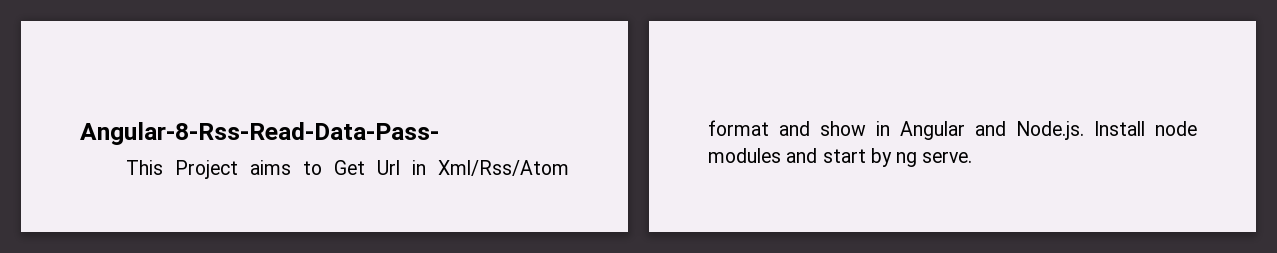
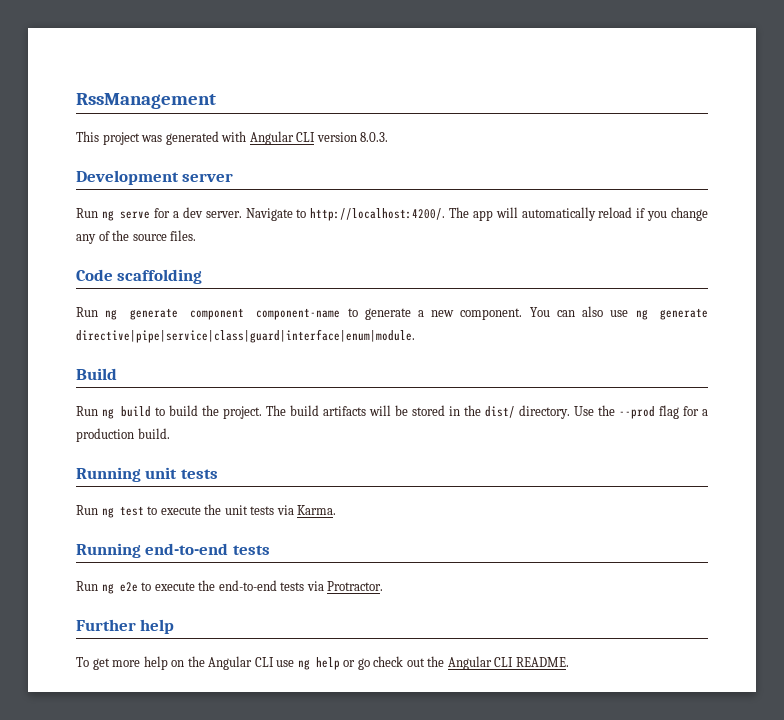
[80,122,439,145] Angular-8-Rss-Read-Data-Pass- -> [76,93,216,109] RssManagement
[174,160,569,179] [708,120,1197,140] [708,148,973,167] Project aims to Get Url in Xml/Rss/Atom format and show in Angular and Node.js. Install node modules and start by ng serve. -> [102,131,389,145] [76,170,234,185] [76,207,709,221] [76,230,197,244] [76,269,203,284] [76,306,708,320] [76,329,415,343] [76,368,117,380] [76,405,709,419] [76,428,170,442] [76,467,218,482] [76,504,337,518] [76,543,270,558] [76,580,384,594] [76,619,175,634] [76,656,569,670] project was generated with Angular CLI version 8.0.3. // Development server // Run ng serve for a dev server. Navigate to http://localhost:4200/. The app will automatically reload if you change any of the source files. // Code scaffolding // Run ng generate component component-name to generate a new component. You can also use ng generate directive|pipe|service|class|guard|interface|enum|module. // Build // Run ng build to build the project. The build artifacts will be stored in the dist/ directory. Use the --prod flag for a production build. // Running unit tests // Run ng test to execute the unit tests via Karma. // Running end-to-end tests // Run ng e2e to execute the end-to-end tests via Protractor. // Further help // To get more help on the Angular CLI use ng help or go check out the Angular CLI README.

